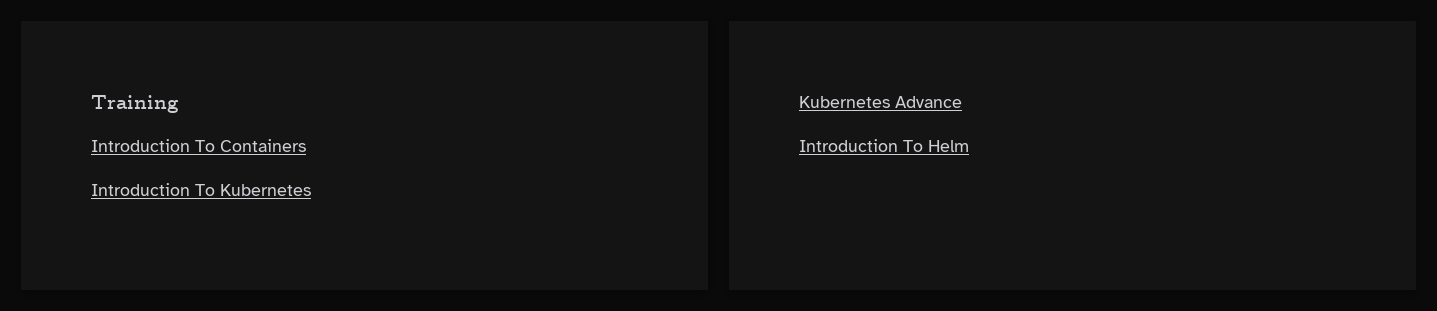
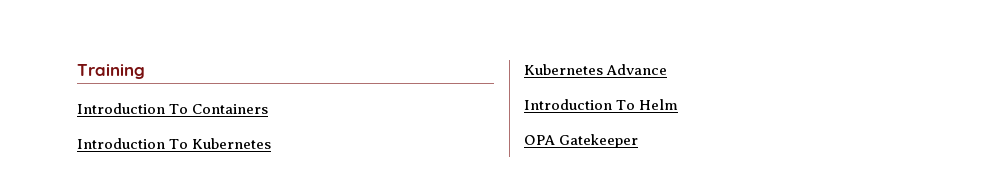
(969, 146) none -> [524,134,639,148] // OPA Gatekeeper

